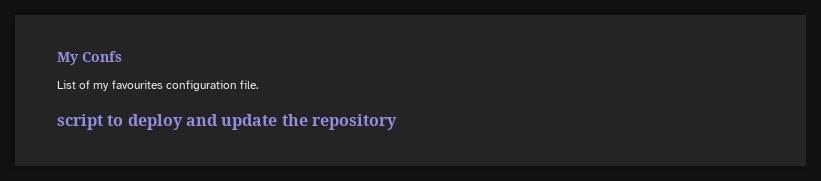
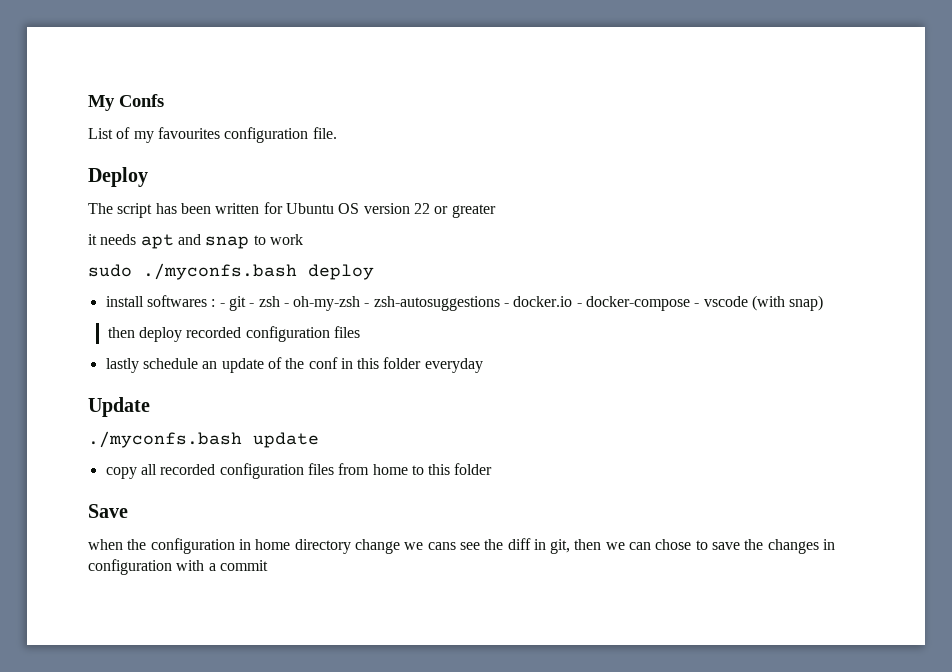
[57,114,397,130] script to deploy and update the repository -> [88,167,148,187] [88,202,496,218] [88,234,303,249] [88,263,374,280] [105,295,824,311] [107,326,360,342] [105,357,483,373] [88,397,150,417] [88,431,319,448] [105,463,493,479] [88,504,128,518] [88,538,836,554] [88,559,268,575] Deploy // The script has been written for Ubuntu OS version 22 or greater // it needs apt and snap to work // sudo ./myconfs.bash deploy // install softwares : - git - zsh - oh-my-zsh - zsh-autosuggestions - docker.io - docker-compose - vscode (with snap) // then deploy recorded configuration files // lastly schedule an update of the conf in this folder everyday // Update // ./myconfs.bash update // copy all recorded configuration files from home to this folder // Save // when the configuration in home directory change we cans see the diff in git, then we can chose to save the changes in configuration with a commit

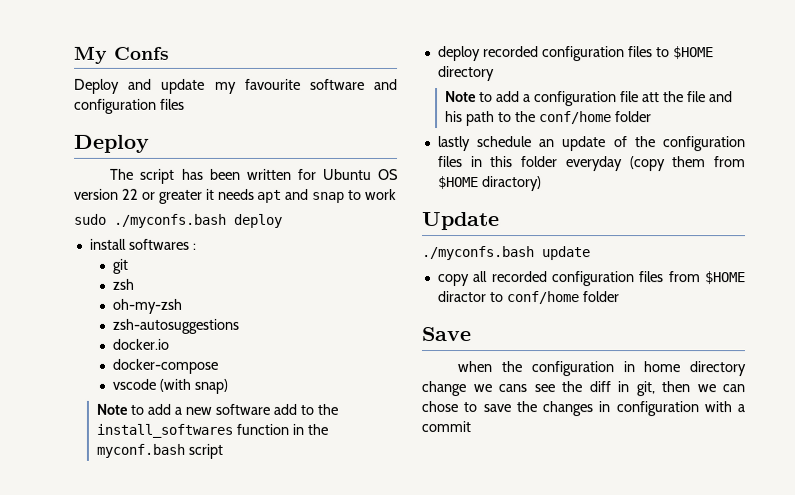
[88,127,337,143] List of my favourites configuration file. -> [74,78,398,94] [74,98,185,114] Deploy and update my favourite software and configuration files
(496, 211) // -> (203, 196) none
[219,303,225,307] - -> (197, 246) //
[249,303,255,307] - -> (129, 266) //
[283,303,289,307] - -> (135, 284) //
[364,303,370,307] - -> (183, 306) //
[504,303,510,307] - -> (240, 326) //
[576,303,582,307] - -> (170, 344) //
[694,303,700,307] - -> (219, 366) //
[107,326,360,342] then deploy recorded configuration files -> [96,403,338,415] [96,423,329,438] [96,443,224,459] [437,46,714,62] [437,66,495,82] [445,91,733,107] [445,111,653,127] Note to add a new software add to the install_softwares function in the myconf.bash script // deploy recorded configuration files to $HOME directory // Note to add a configuration file att the file and his path to the conf/home folder
[308,357,338,369] conf -> [663,136,746,152] [437,156,463,168] configuration files
(483, 365) none -> [629,156,746,172] [437,176,542,192] (copy them from $HOME diractory)
[372,464,451,475] home to this -> [704,271,745,285] [436,291,579,305] $HOME diractor to conf/home

